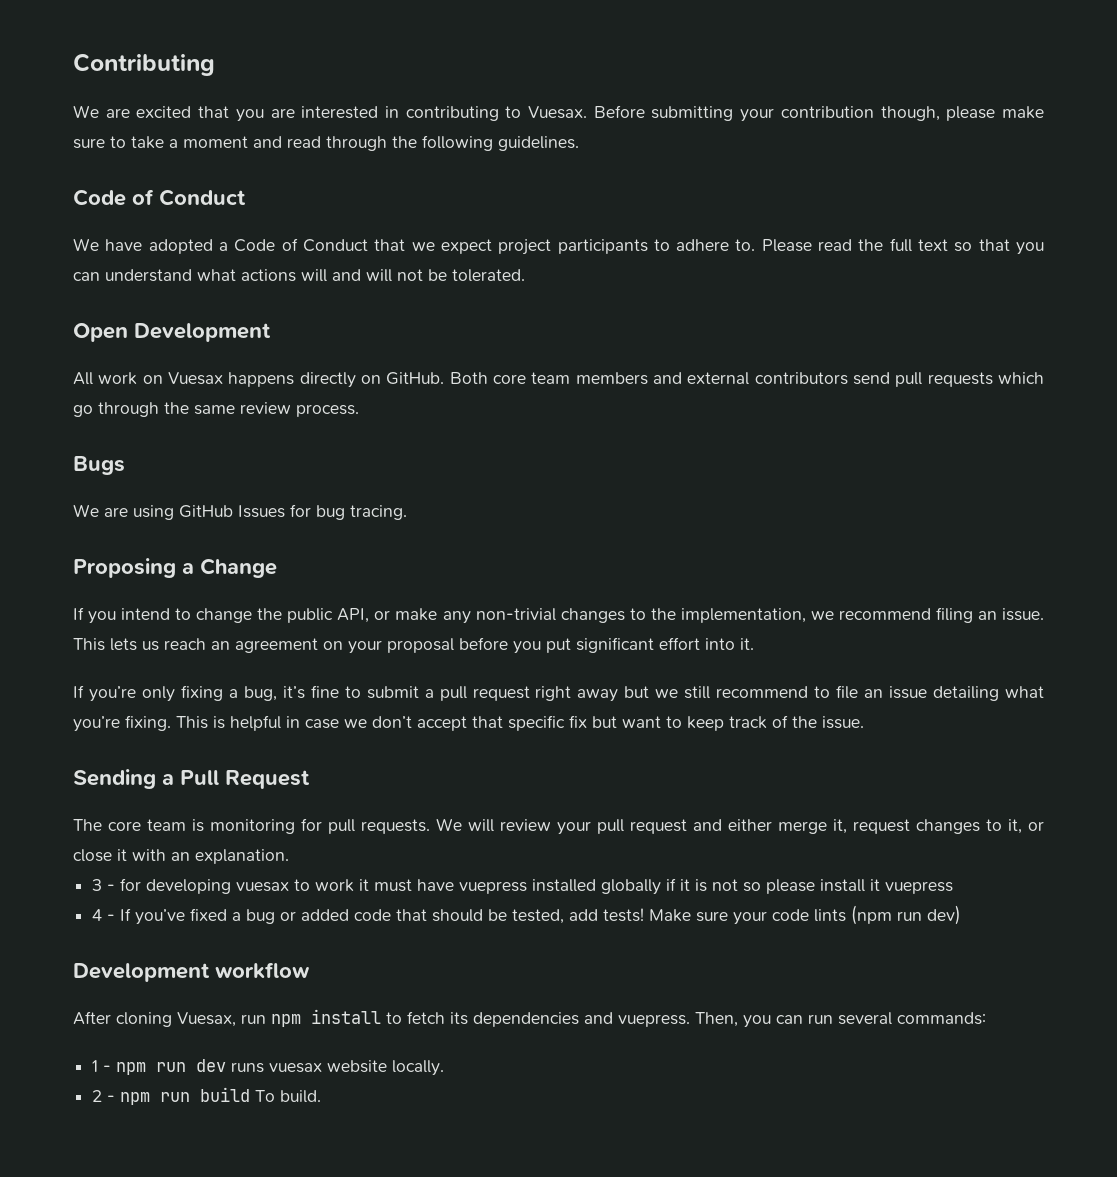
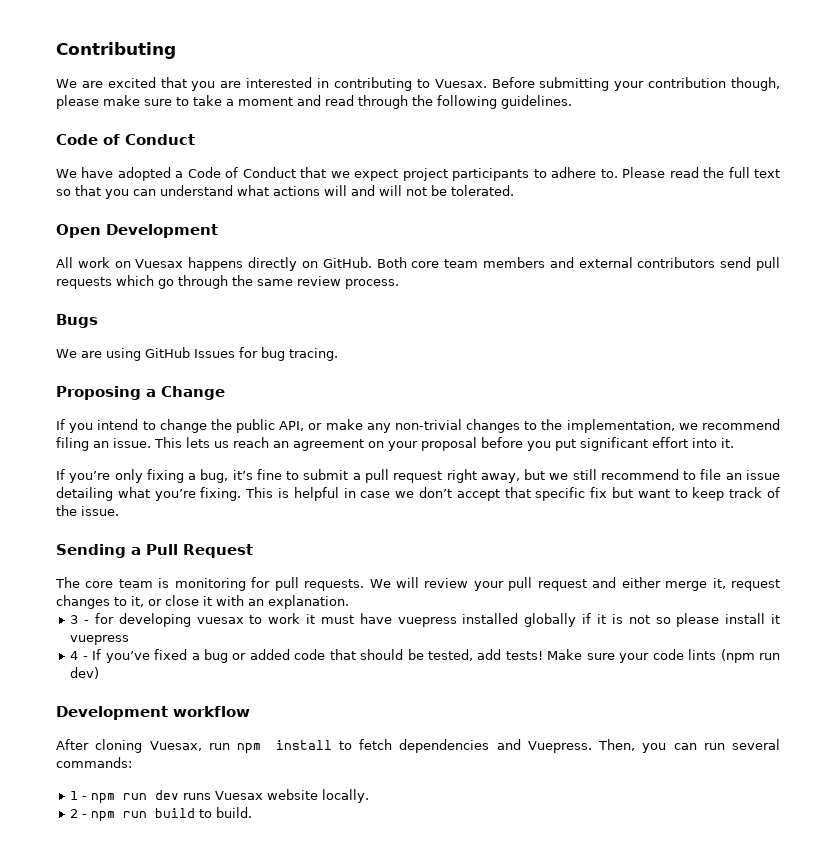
[577,689,619,702] away -> [480,473,520,483] away,
[450,1012,468,1025] its -> (392, 744) none
[618,1014,690,1027] vuepress. -> [527,741,592,753] Vuepress.
[269,1063,323,1073] vuesax -> [215,791,264,800] Vuesax
[255,1090,276,1102] To -> [199,809,213,818] to

